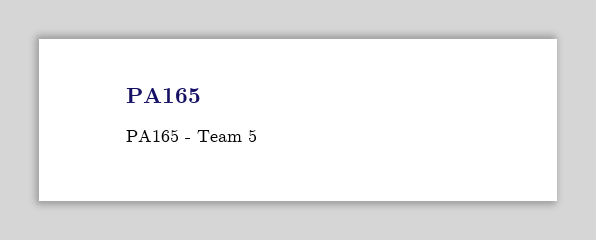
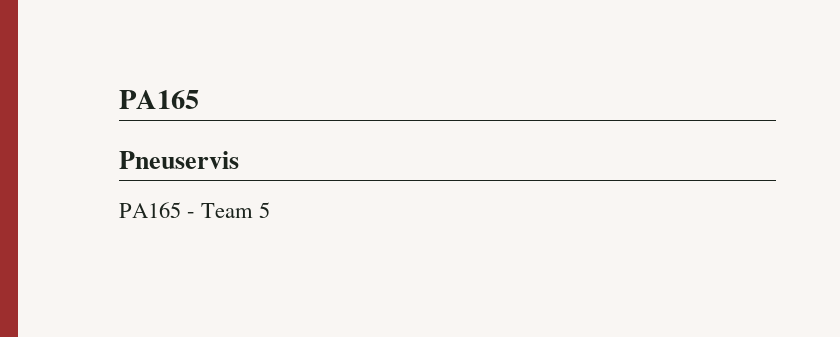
[126,88,201,103] PA165 -> [119,90,199,109] [119,151,239,169] PA165 // Pneuservis

